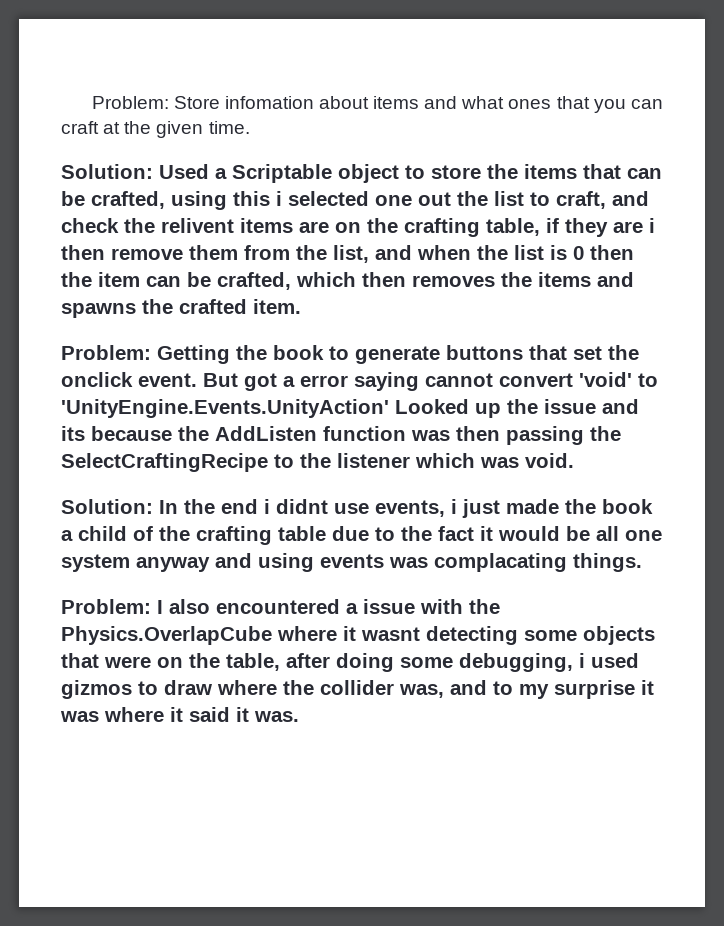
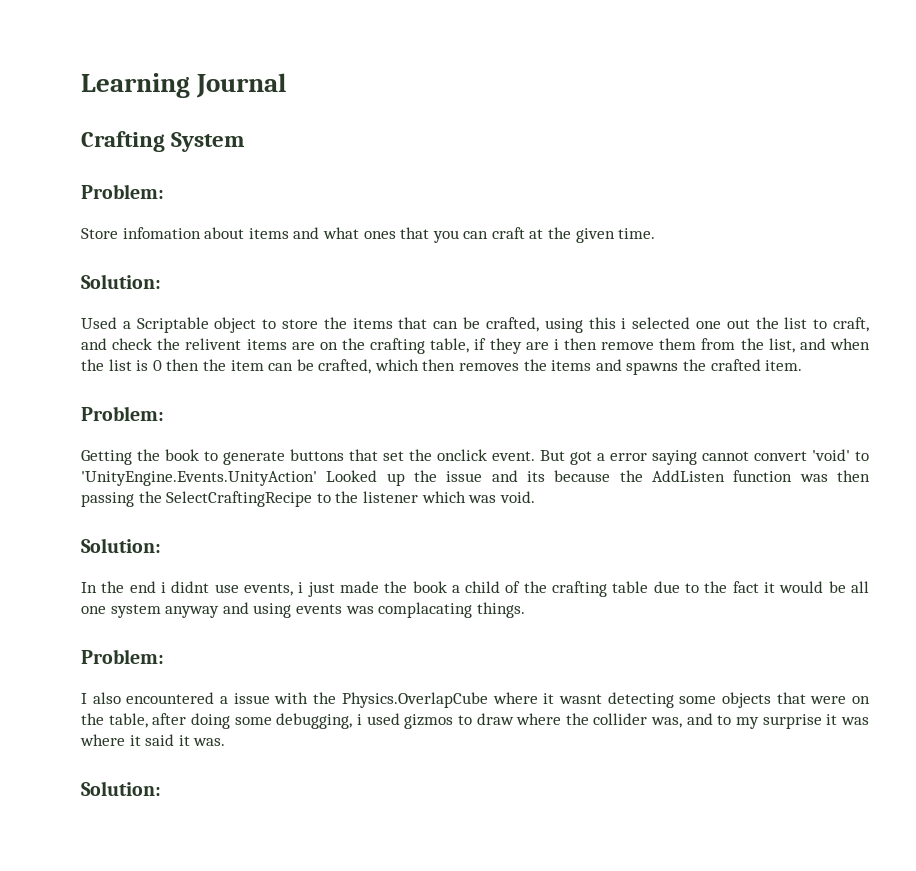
[91,96,169,109] Problem: -> [81,73,287,98] [81,131,246,152] [81,184,164,199] Learning Journal // Crafting System // Problem: //
(153, 171) none -> (161, 281) //
(151, 352) none -> (164, 413) //
(153, 506) none -> (161, 545) //
(151, 606) none -> (164, 656) //
(299, 716) none -> [81,781,161,796] // Solution:

